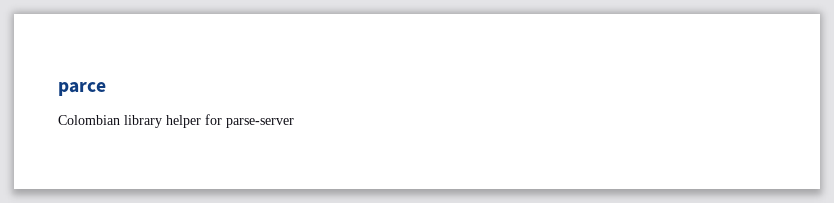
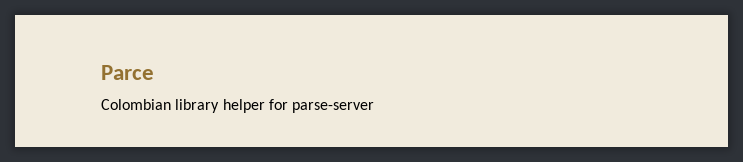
[58,82,106,96] parce -> [101,65,154,80] Parce

